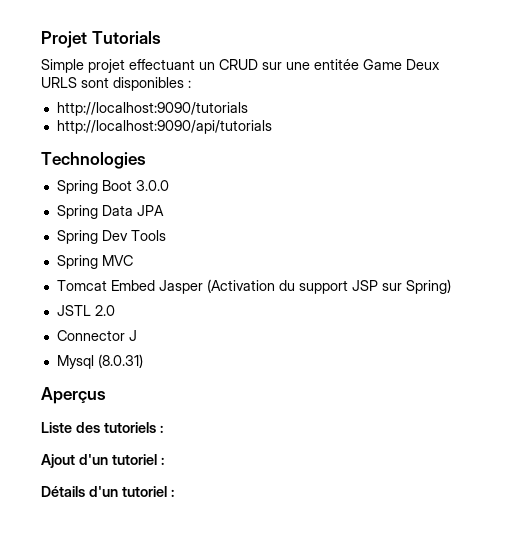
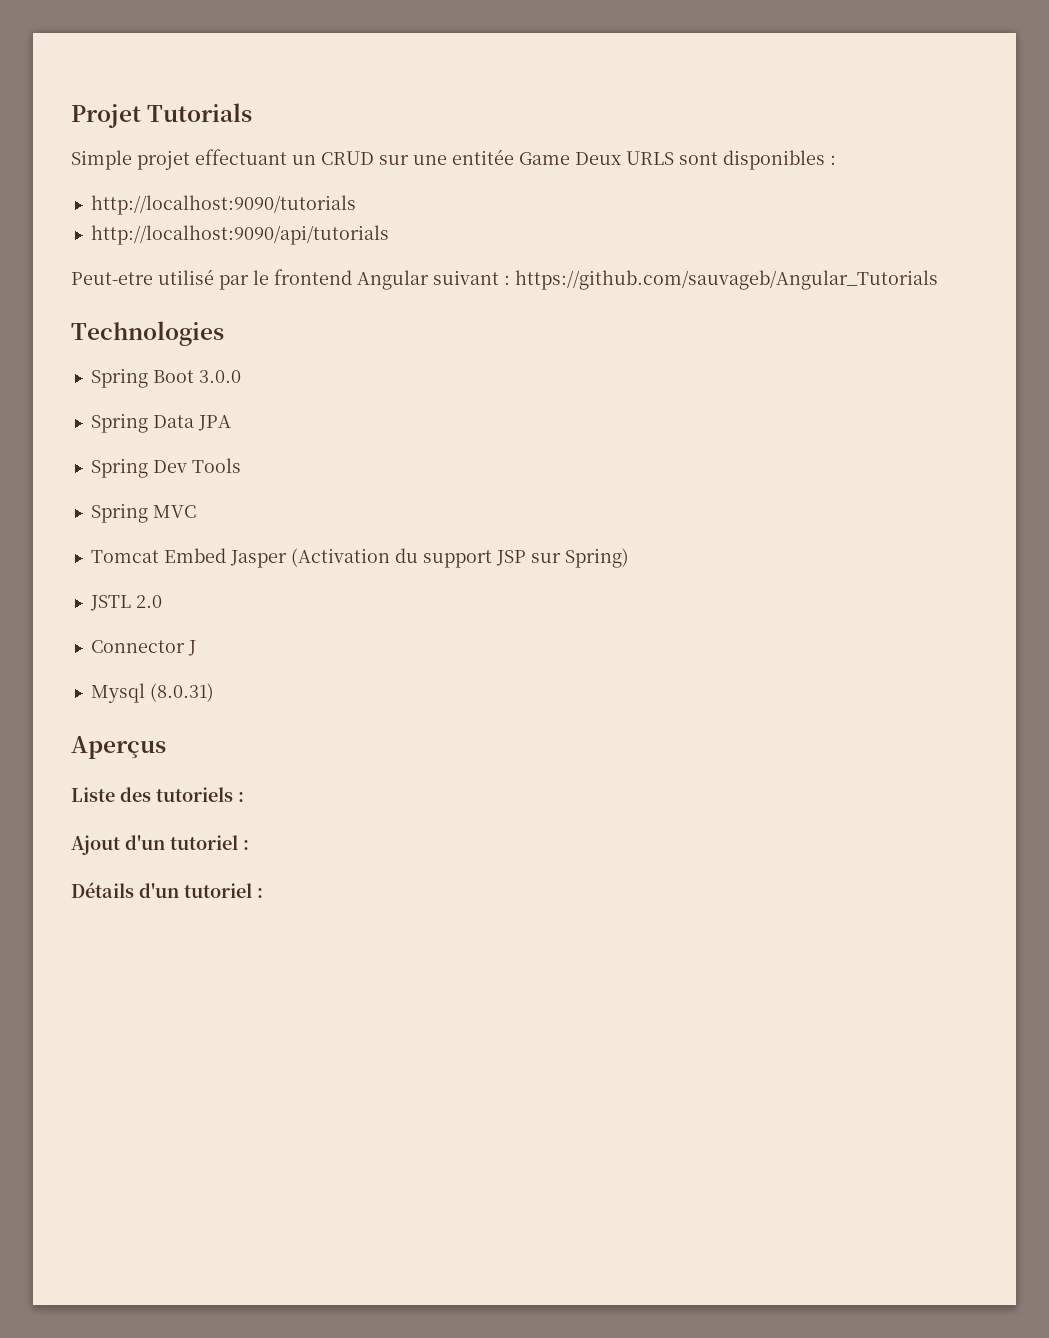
(272, 127) none -> [71,269,938,290] // Peut-etre utilisé par le frontend Angular suivant : https://github.com/sauvageb/Angular_Tutorials

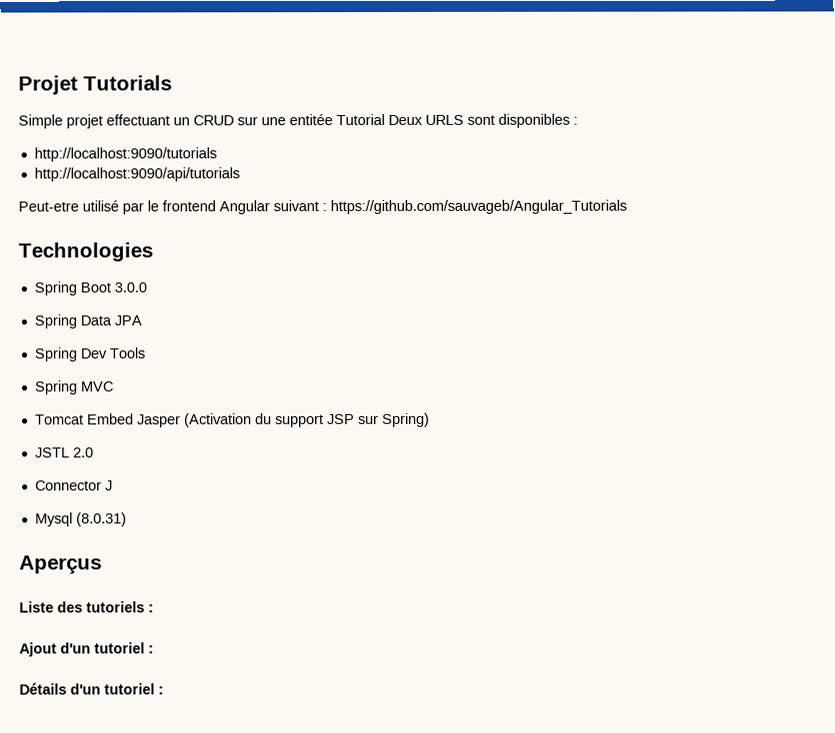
[519,152,570,165] Game -> [336,114,385,126] Tutorial

